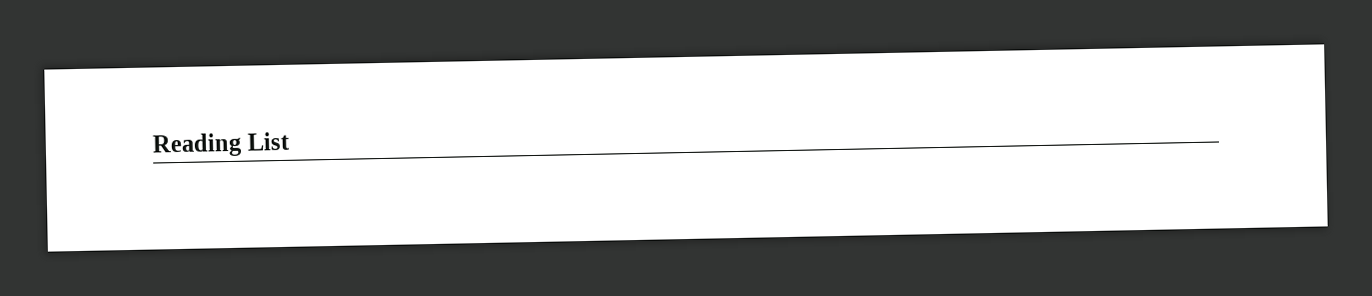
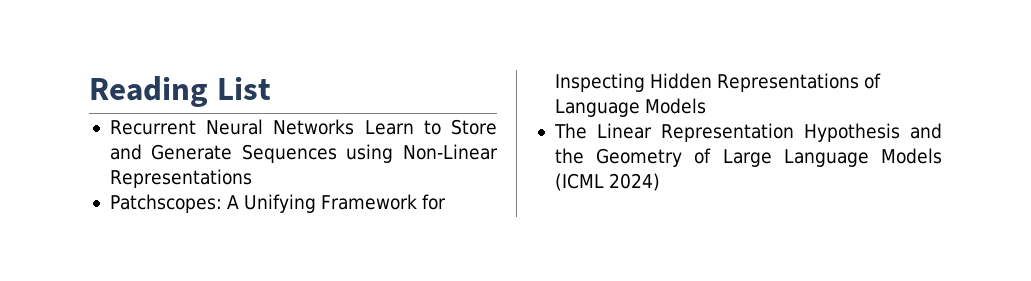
(290, 141) none -> [109,119,497,135] [109,144,499,163] [109,169,252,188] [109,194,447,213] [554,73,882,92] [554,98,707,117] [553,123,943,142] [554,148,942,167] [554,173,661,191] // Recurrent Neural Networks Learn to Store and Generate Sequences using Non-Linear Representations // Patchscopes: A Unifying Framework for Inspecting Hidden Representations of Language Models // The Linear Representation Hypothesis and the Geometry of Large Language Models (ICML 2024)

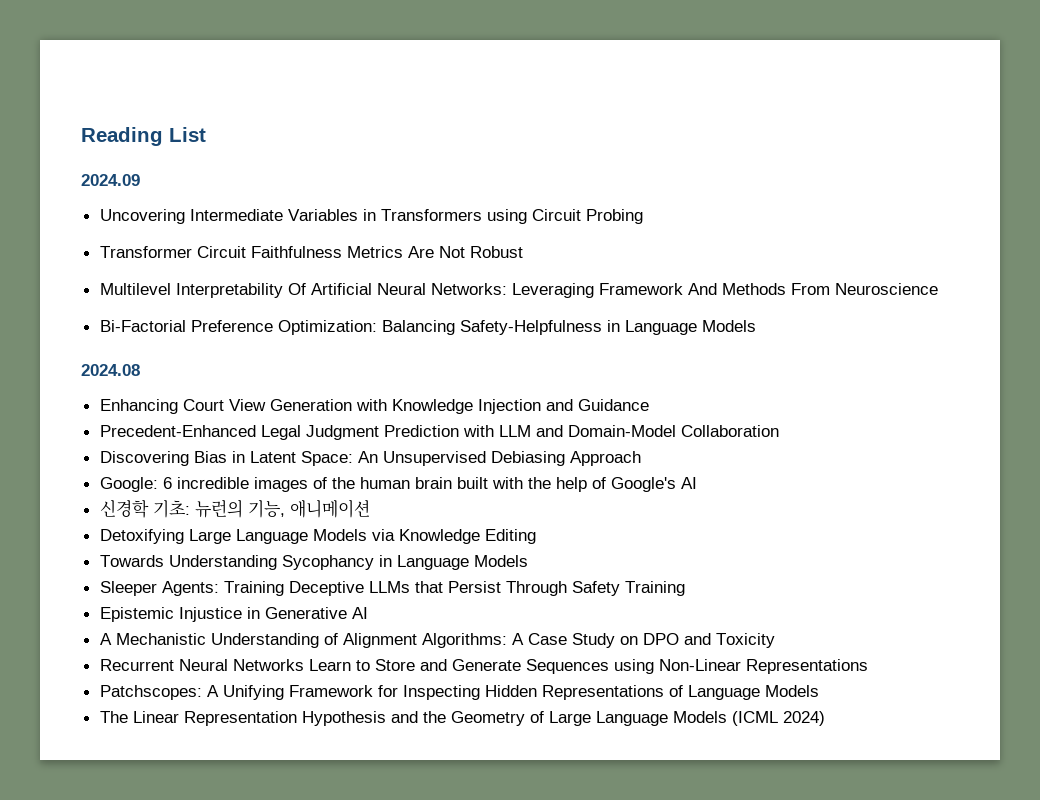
(271, 88) none -> [81,174,140,186] [99,209,643,224] [99,246,523,258] [99,283,938,298] [99,320,756,335] [81,364,140,376] [99,399,649,414] [99,425,779,440] [99,451,641,466] [99,477,697,492] [99,499,370,518] [99,529,536,544] [99,555,528,570] [99,581,685,596] [99,607,368,622] [99,633,775,648] // 2024.09 // Uncovering Intermediate Variables in Transformers using Circuit Probing // Transformer Circuit Faithfulness Metrics Are Not Robust // Multilevel Interpretability Of Artificial Neural Networks: Leveraging Framework And Methods From Neuroscience // Bi-Factorial Preference Optimization: Balancing Safety-Helpfulness in Language Models // 2024.08 // Enhancing Court View Generation with Knowledge Injection and Guidance // Precedent-Enhanced Legal Judgment Prediction with LLM and Domain-Model Collaboration // Discovering Bias in Latent Space: An Unsupervised Debiasing Approach // Google: 6 incredible images of the human brain built with the help of Google's AI // 신경학 기초: 뉴런의 기능, 애니메이션 // Detoxifying Large Language Models via Knowledge Editing // Towards Understanding Sycophancy in Language Models // Sleeper Agents: Training Deceptive LLMs that Persist Through Safety Training // Epistemic Injustice in Generative AI // A Mechanistic Understanding of Alignment Algorithms: A Case Study on DPO and Toxicity

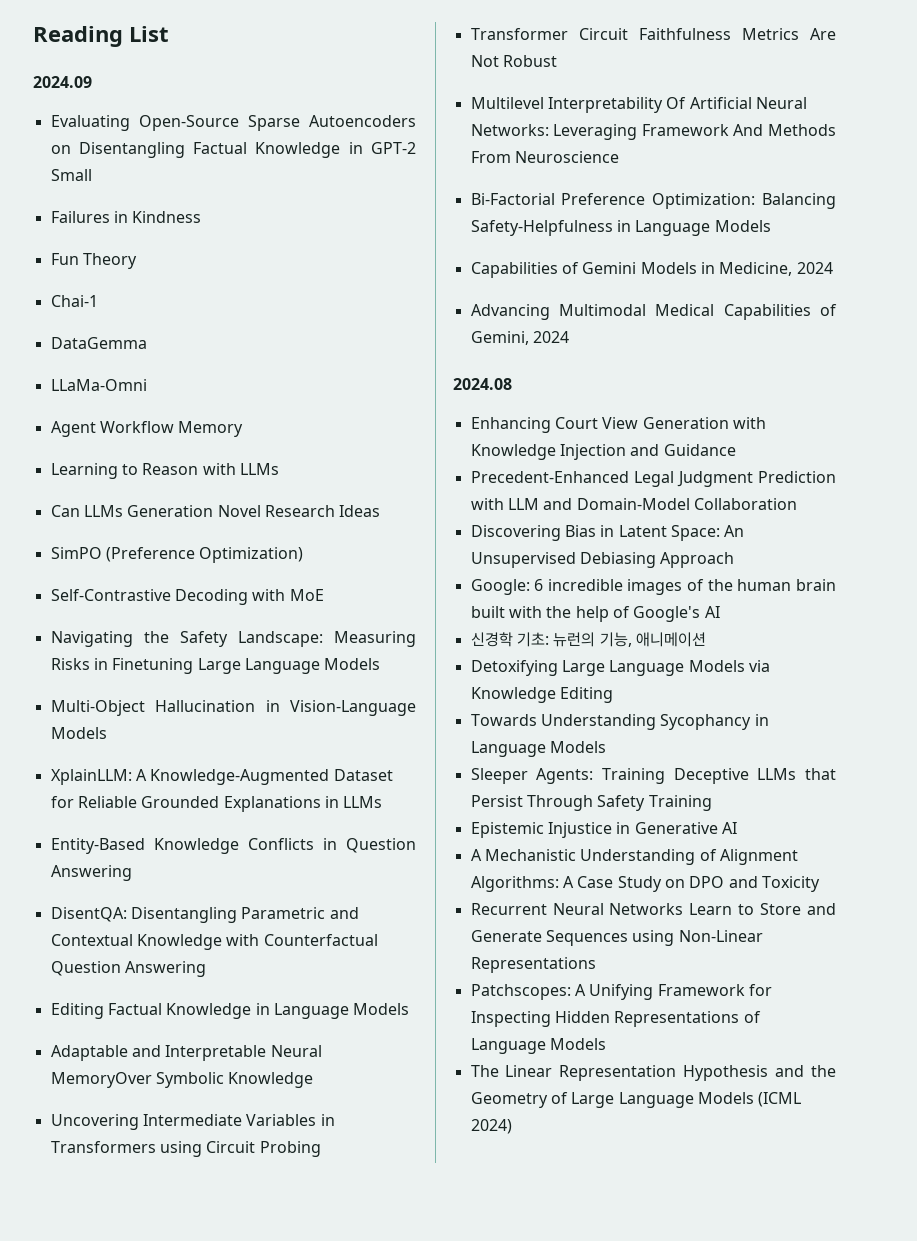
(140, 180) none -> [50,115,416,131] [50,142,417,158] [50,169,92,181] [50,211,202,223] [50,253,137,269] [50,295,98,307] [50,337,147,349] [50,379,147,391] [50,421,244,437] [50,463,279,479] [50,505,381,517] [50,547,304,563] [50,589,324,605] [50,631,416,647] [50,658,381,674] [50,700,416,716] [50,727,107,739] [50,769,393,785] [50,796,383,812] [50,838,416,854] [50,865,132,881] [50,907,359,923] [50,934,378,950] [50,961,206,977] [50,1003,410,1019] [50,1045,322,1061] [50,1072,314,1088] // Evaluating Open-Source Sparse Autoencoders on Disentangling Factual Knowledge in GPT-2 Small // Failures in Kindness // Fun Theory // Chai-1 // DataGemma // LLaMa-Omni // Agent Workflow Memory // Learning to Reason with LLMs // Can LLMs Generation Novel Research Ideas // SimPO (Preference Optimization) // Self-Contrastive Decoding with MoE // Navigating the Safety Landscape: Measuring Risks in Finetuning Large Language Models // Multi-Object Hallucination in Vision-Language Models // XplainLLM: A Knowledge-Augmented Dataset for Reliable Grounded Explanations in LLMs // Entity-Based Knowledge Conflicts in Question Answering // DisentQA: Disentangling Parametric and Contextual Knowledge with Counterfactual Question Answering // Editing Factual Knowledge in Language Models // Adaptable and Interpretable Neural MemoryOver Symbolic Knowledge
(756, 326) none -> [470,262,833,278] [470,304,837,320] [470,331,569,345] // Capabilities of Gemini Models in Medicine, 2024 // Advancing Multimodal Medical Capabilities of Gemini, 2024

